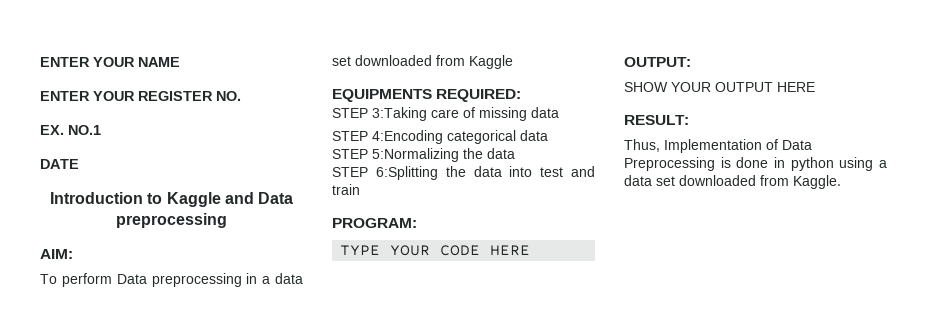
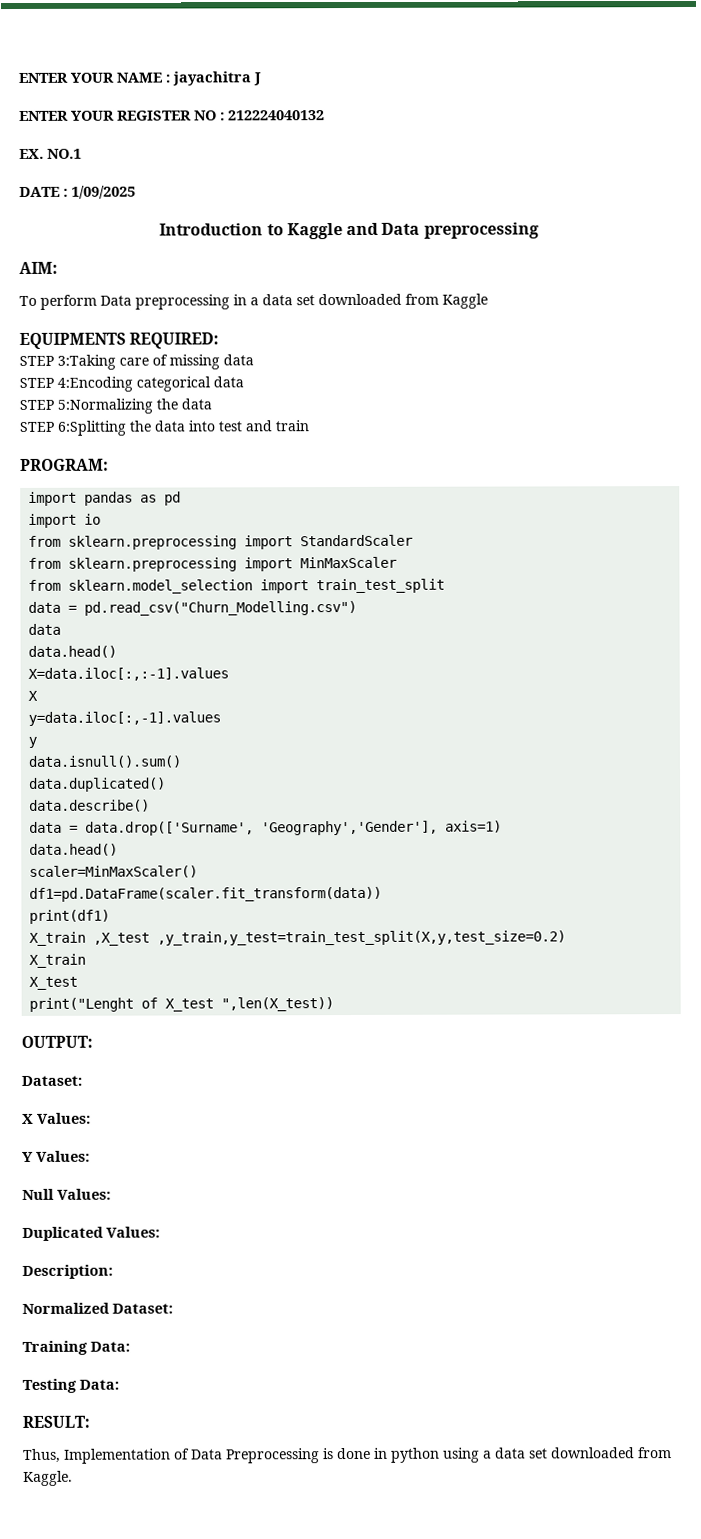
(180, 62) none -> [165,71,261,86] : jayachitra J
[216,91,241,101] NO. -> [194,110,325,121] NO : 212224040132
(79, 164) none -> [63,185,136,199] : 1/09/2025
[340,245,531,256] [624,57,691,67] [624,82,815,92] TYPE YOUR CODE HERE // OUTPUT: // SHOW YOUR OUTPUT HERE -> [28,491,182,506] [28,513,102,528] [28,534,414,550] [28,556,398,572] [28,578,446,594] [28,600,358,616] [28,623,62,635] [28,645,118,658] [28,667,230,681] [28,690,39,701] [28,711,222,726] [28,736,38,748] [28,755,182,768] [29,777,167,792] [29,799,151,812] [29,820,503,836] [29,843,119,856] [29,865,199,878] [29,886,383,902] [29,909,111,924] [29,930,567,946] [29,953,87,968] [29,976,79,990] [29,997,335,1012] [21,1035,93,1048] [21,1075,82,1086] [22,1112,91,1124] [22,1150,90,1162] [22,1188,111,1200] [22,1226,160,1241] [22,1264,113,1279] [22,1302,173,1314] [22,1340,130,1355] [22,1378,119,1393] import pandas as pd // import io // from sklearn.preprocessing import StandardScaler // from sklearn.preprocessing import MinMaxScaler // from sklearn.model_selection import train_test_split // data = pd.read_csv("Churn_Modelling.csv") // data // data.head() // X=data.iloc[:,:-1].values // X // y=data.iloc[:,-1].values // y // data.isnull().sum() // data.duplicated() // data.describe() // data = data.drop(['Surname', 'Geography','Gender'], axis=1) // data.head() // scaler=MinMaxScaler() // df1=pd.DataFrame(scaler.fit_transform(data)) // print(df1) // X_train ,X_test ,y_train,y_test=train_test_split(X,y,test_size=0.2) // X_train // X_test // print("Lenght of X_test ",len(X_test)) // OUTPUT: // Dataset: // X Values: // Y Values: // Null Values: // Duplicated Values: // Description: // Normalized Dataset: // Training Data: // Testing Data:

